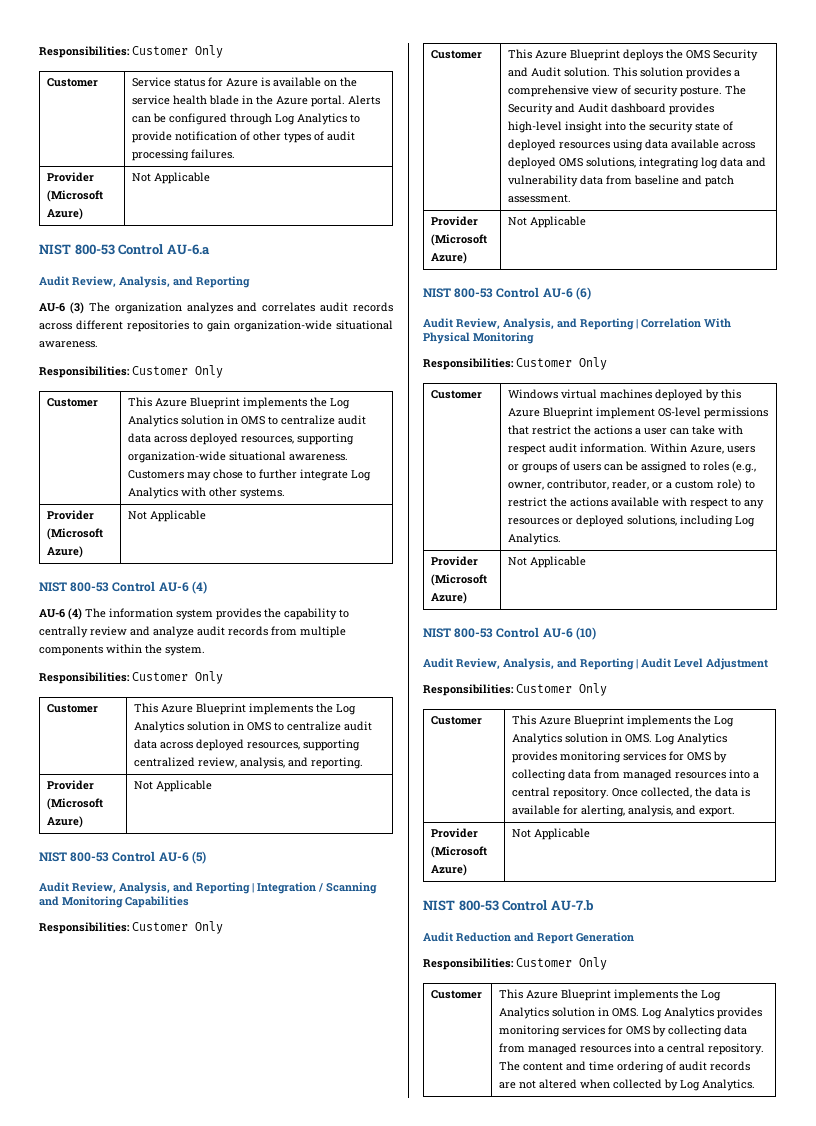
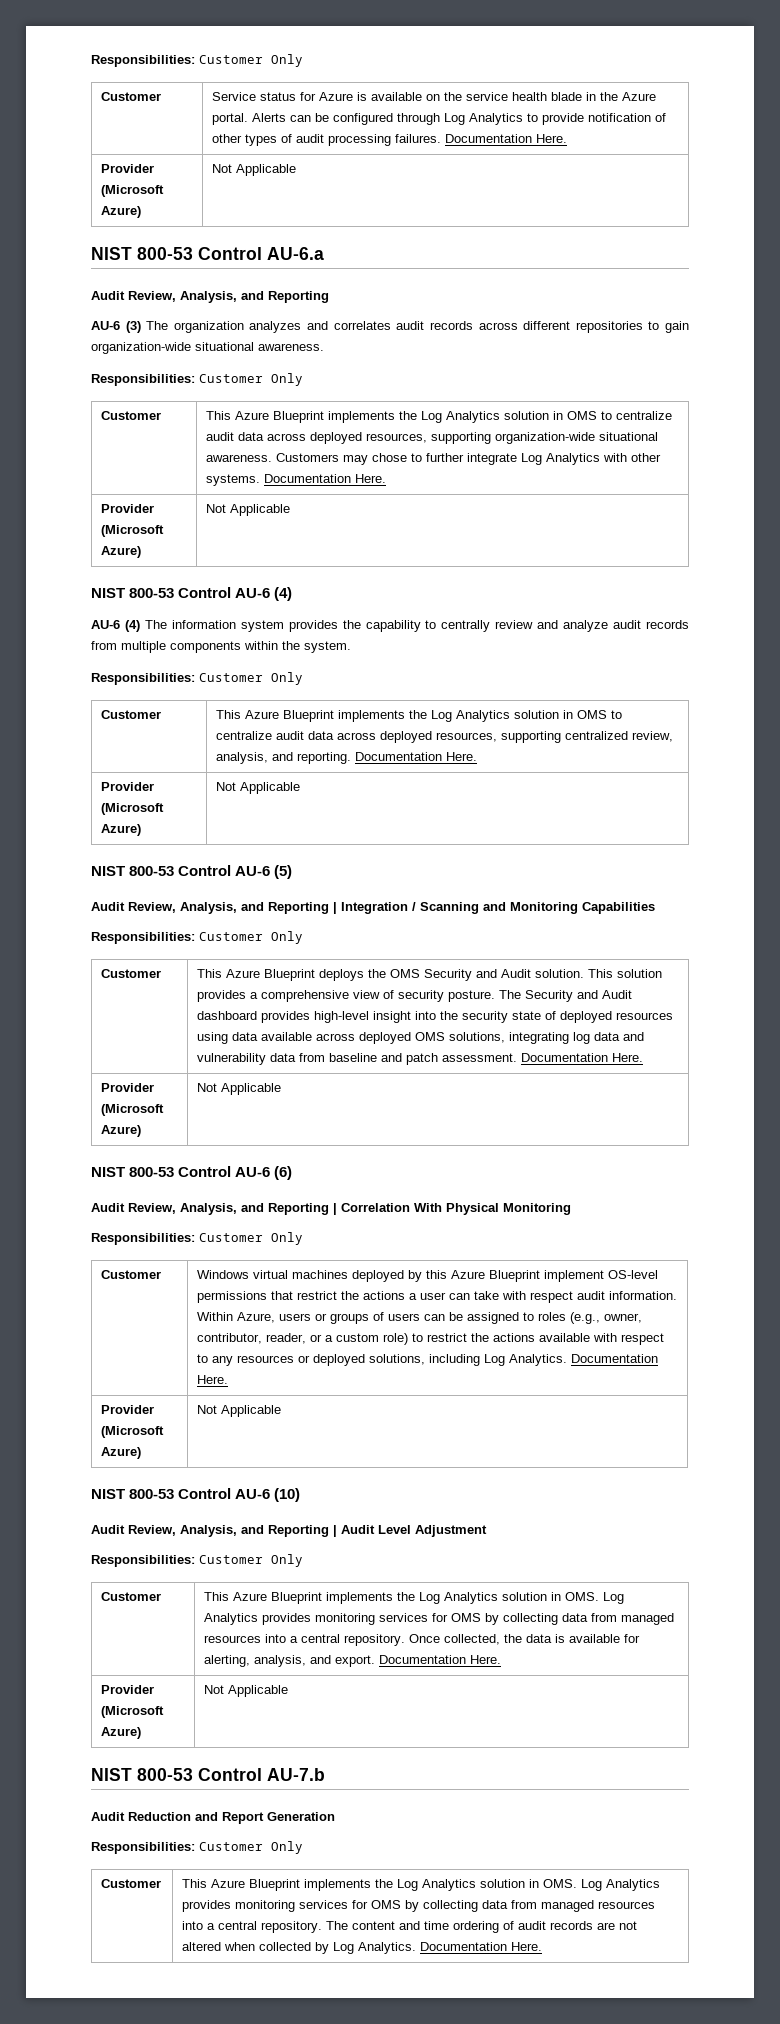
(236, 154) none -> [445,134,568,143] Documentation Here.
(286, 493) none -> [264,474,387,483] Documentation Here.
(364, 763) none -> [355,752,478,761] Documentation Here.
(572, 198) none -> [521,1053,644,1062] Documentation Here.
(562, 539) none -> [571,1354,659,1363] [197,1375,229,1384] Documentation Here.
(736, 811) none -> [379,1655,502,1664] Documentation Here.
(756, 1085) none -> [420,1942,543,1951] Documentation Here.

